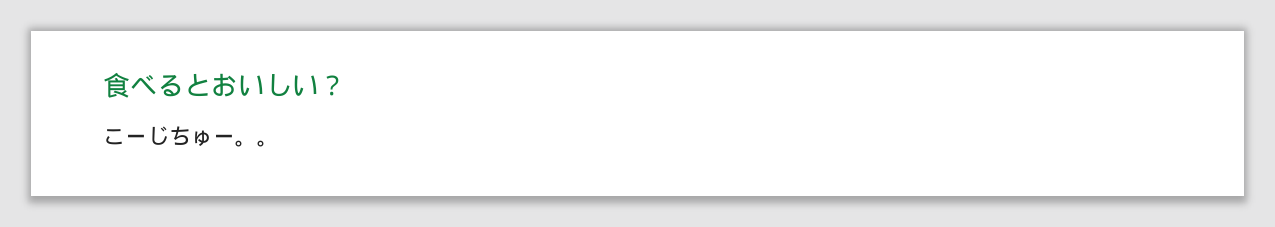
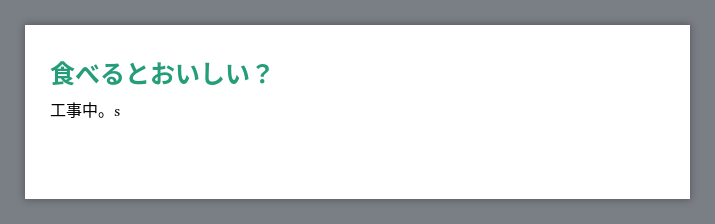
[103,126,279,147] こーじちゅー。。 -> [50,102,120,118] 工事中。s

